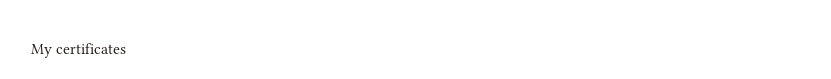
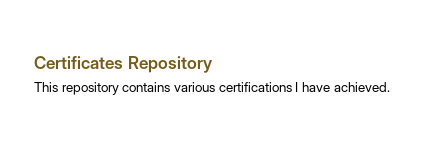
[31,43,127,58] My certificates -> [34,56,213,73] [34,82,390,95] Certificates Repository // This repository contains various certifications I have achieved.

